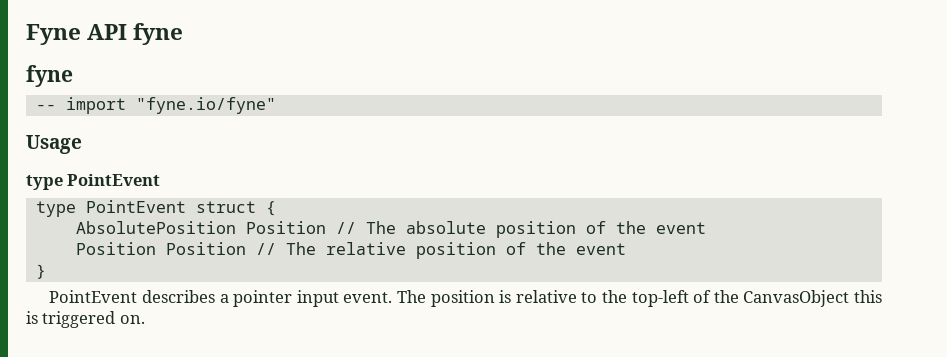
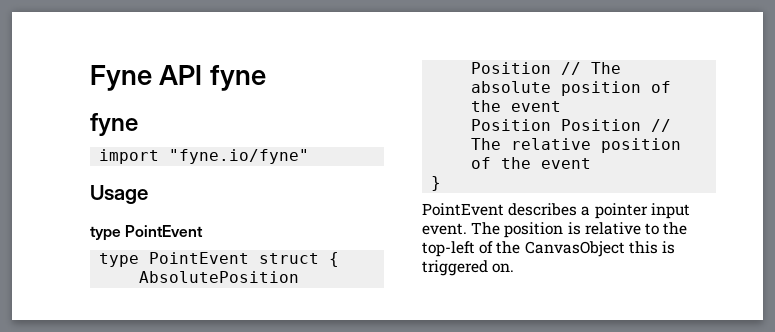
[35,104,56,110] -- -> (138, 124) none

